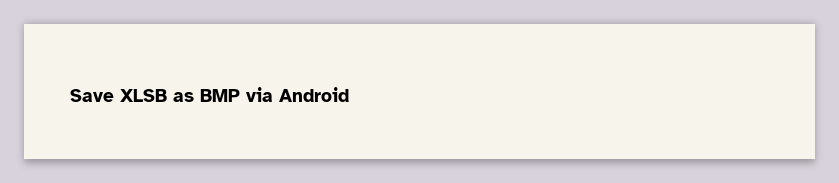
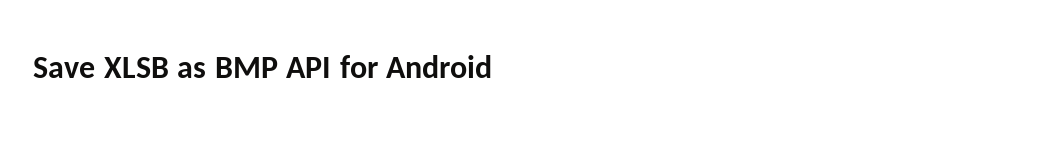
[246,87,273,102] via -> [286,55,378,78] API for

